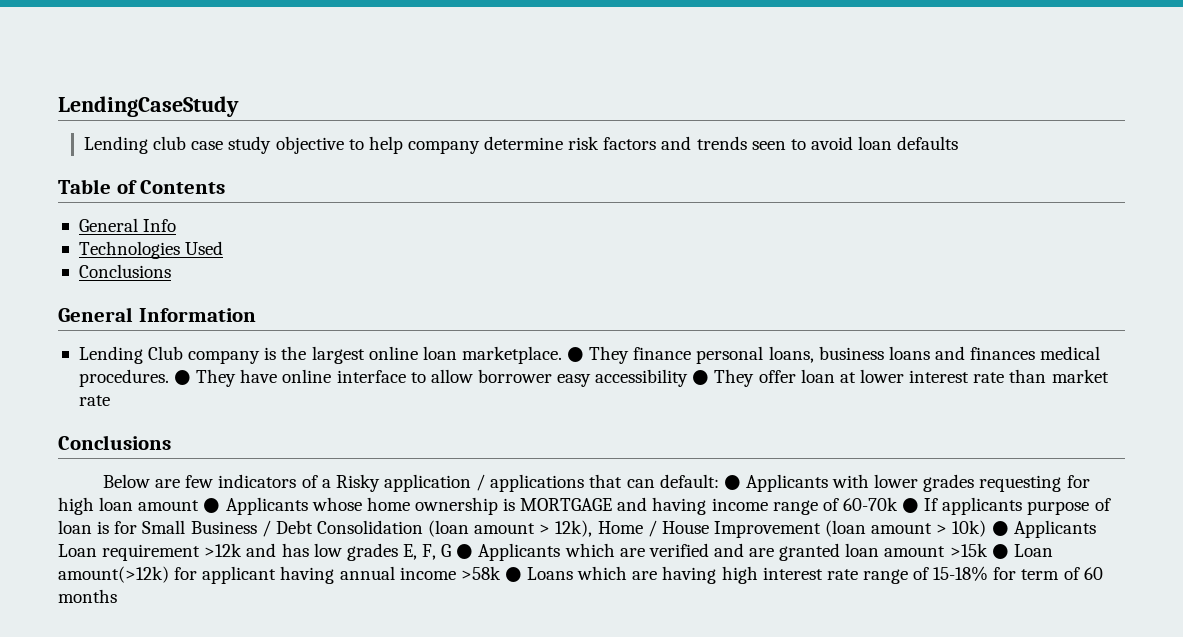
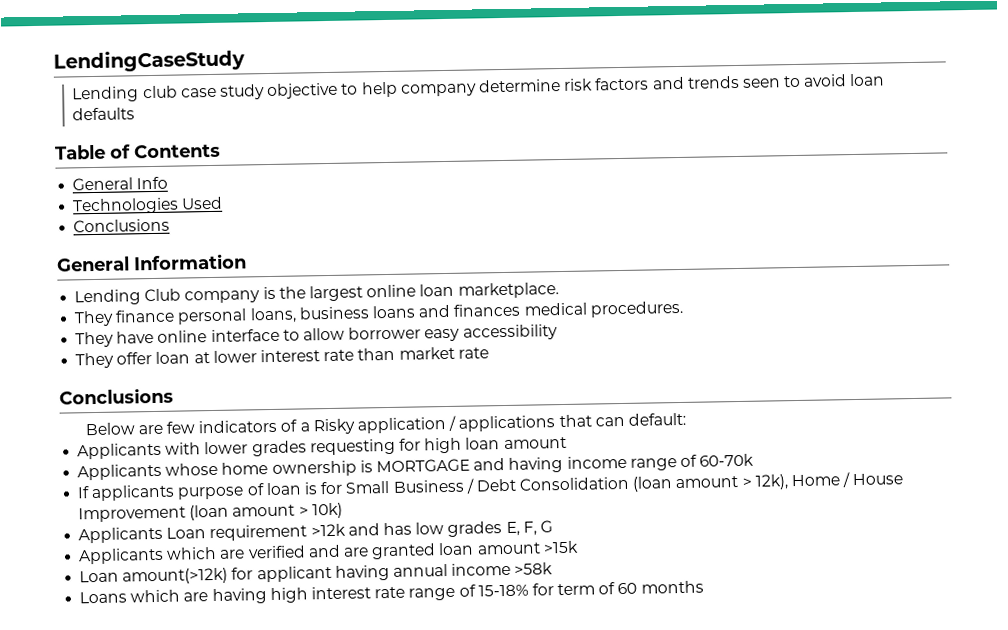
[567,347,585,362] ● -> (559, 290) //
[174,370,192,385] ● -> (684, 309) //
[692,370,710,385] ● -> (558, 332) //
[723,475,741,490] ● -> (686, 419) //
[203,498,221,513] ● -> (567, 443) //
[902,498,920,513] ● -> (755, 460) //
[991,521,1009,536] ● -> (343, 510) //
[456,544,474,559] ● -> (553, 526) //
[991,544,1009,559] ● -> (579, 547) //
[504,567,522,582] ● -> (554, 568) //

